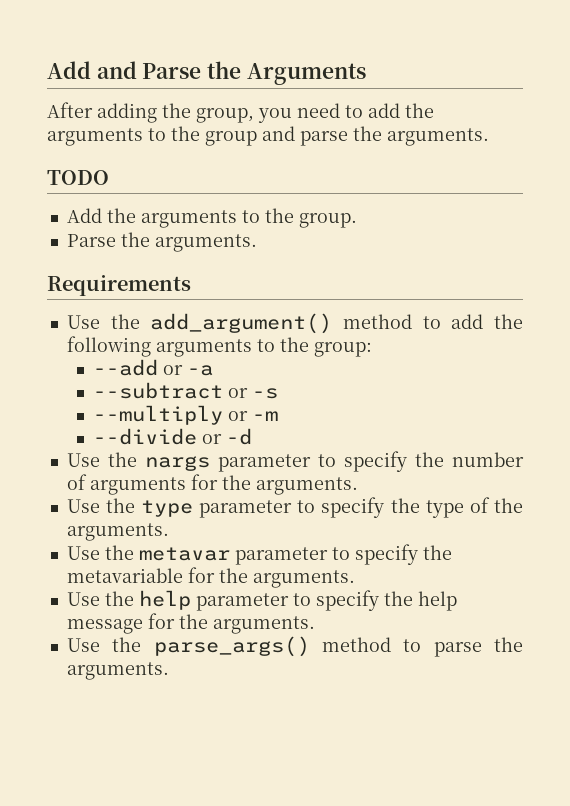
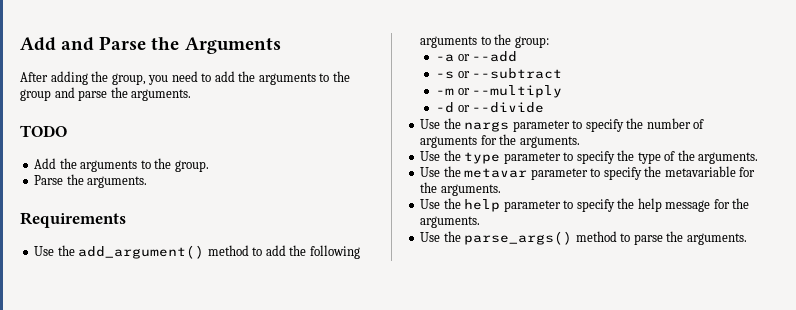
(372, 349) none -> [436,54,470,62] -a or
[163,365,214,376] [93,382,279,399] [93,405,279,425] or -a // --subtract or -s // --multiply or -m // -> [436,68,563,79] [436,85,563,98] [436,102,470,113] // -s or --subtract // -m or --multiply // -d or
[202,428,253,445] or -d -> (545, 107) none

